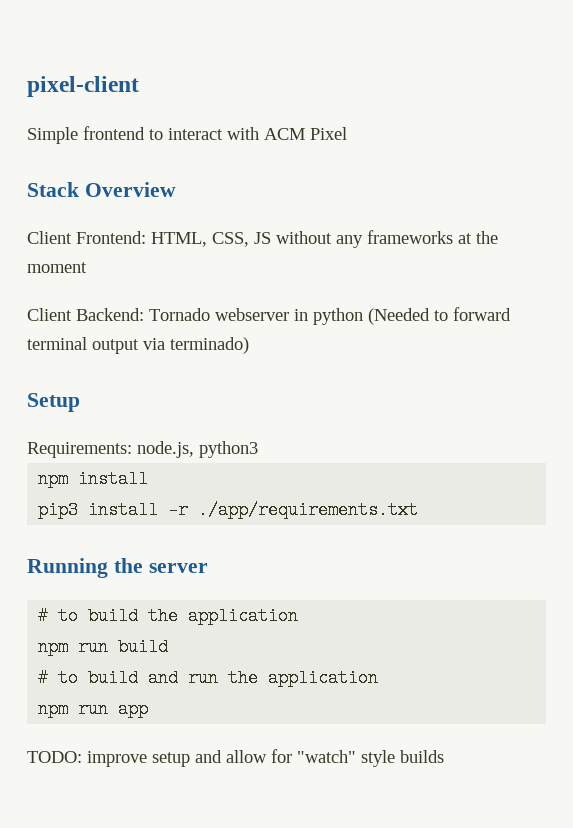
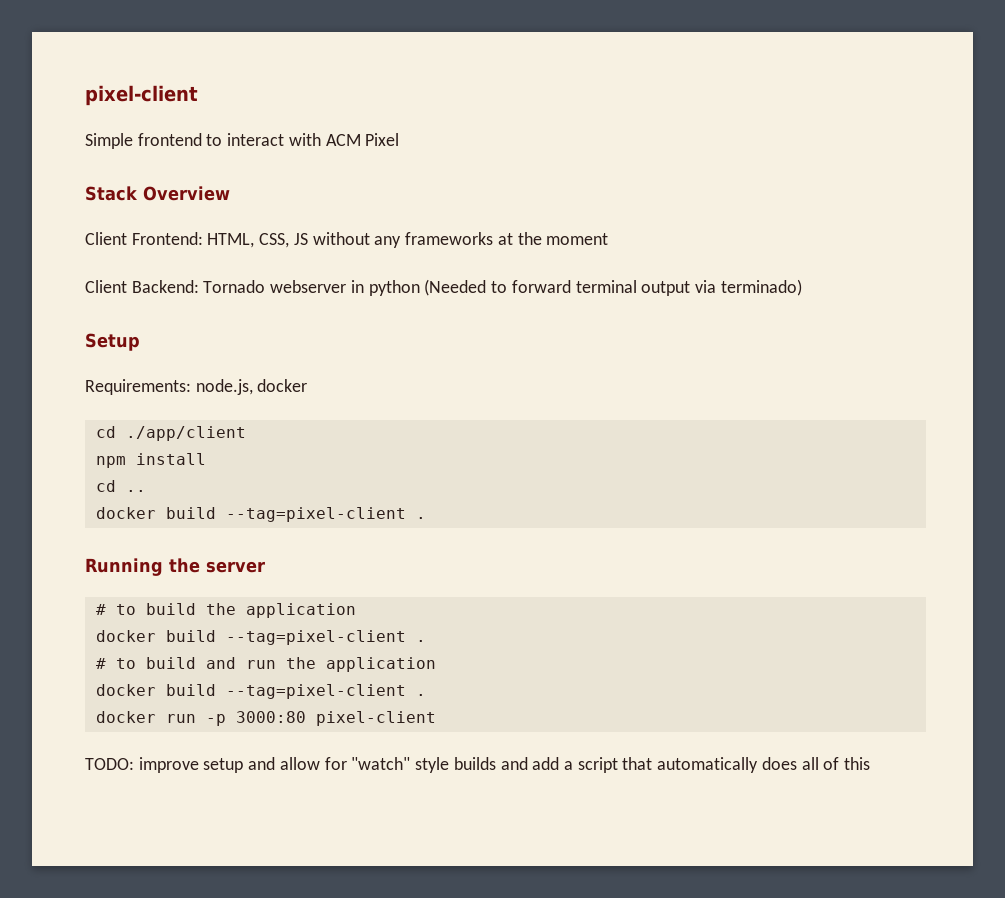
[199,441,258,458] python3 -> [257,379,308,392] [95,426,246,441] docker // cd ./app/client
[38,501,419,519] pip3 install -r ./app/requirements.txt -> [95,480,146,492] [95,507,426,522] cd .. // docker build --tag=pixel-client .
[38,638,169,656] npm run build -> [95,630,426,645] docker build --tag=pixel-client .
[38,700,149,718] npm run app -> [95,684,426,699] [95,711,436,726] docker build --tag=pixel-client . // docker run -p 3000:80 pixel-client
(444, 756) none -> [500,757,871,773] and add a script that automatically does all of this

